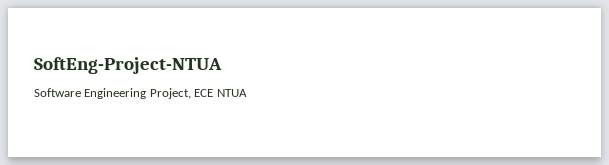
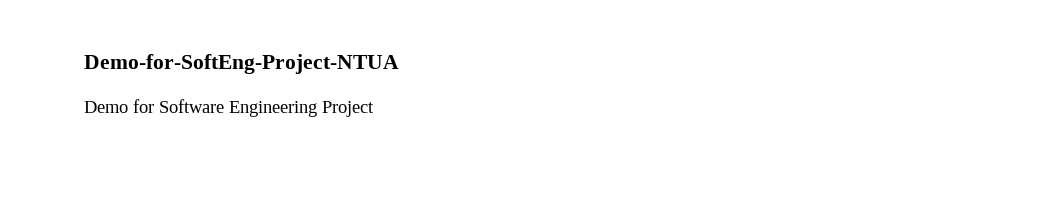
[34,57,222,74] [34,88,247,99] SoftEng-Project-NTUA // Software Engineering Project, ECE NTUA -> [84,54,399,74] [84,99,374,117] Demo-for-SoftEng-Project-NTUA // Demo for Software Engineering Project

